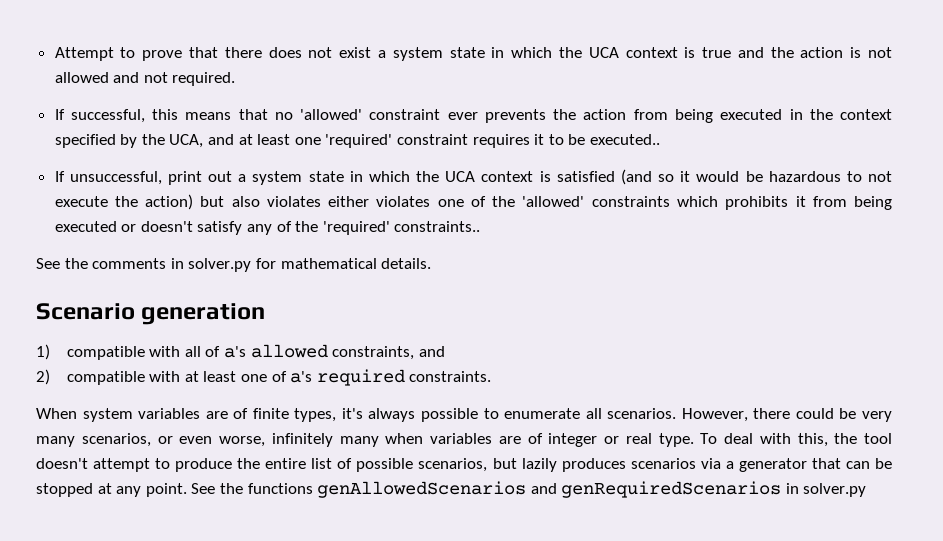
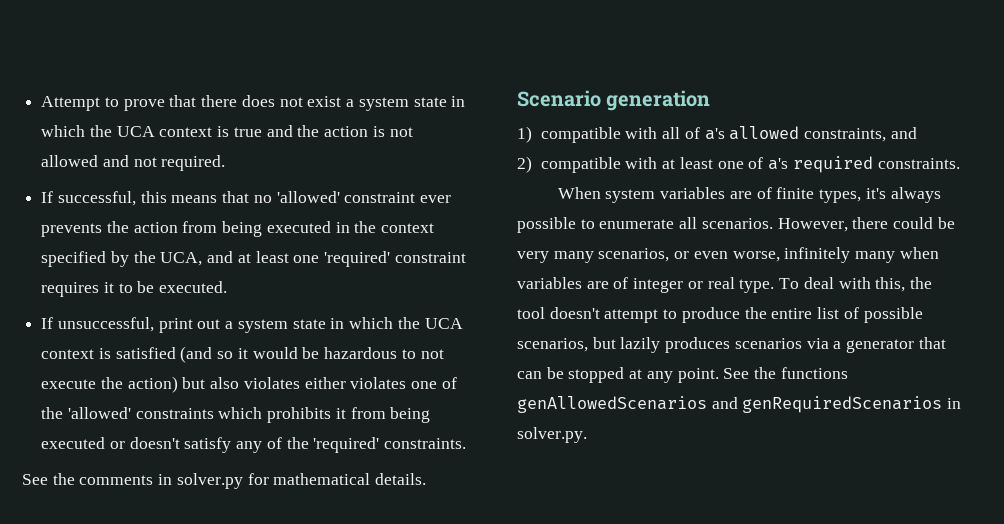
[589,134,660,145] executed.. -> [159,281,228,293] executed.
[394,221,481,232] constraints.. -> [384,438,467,449] constraints.
[803,483,867,497] solver.py -> [517,427,587,443] solver.py.

